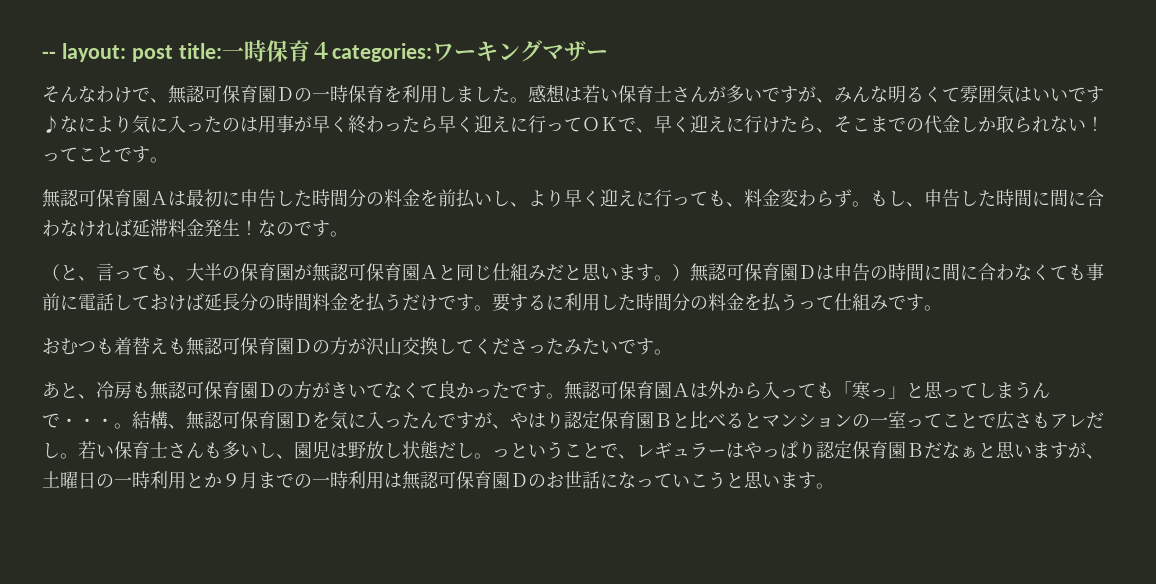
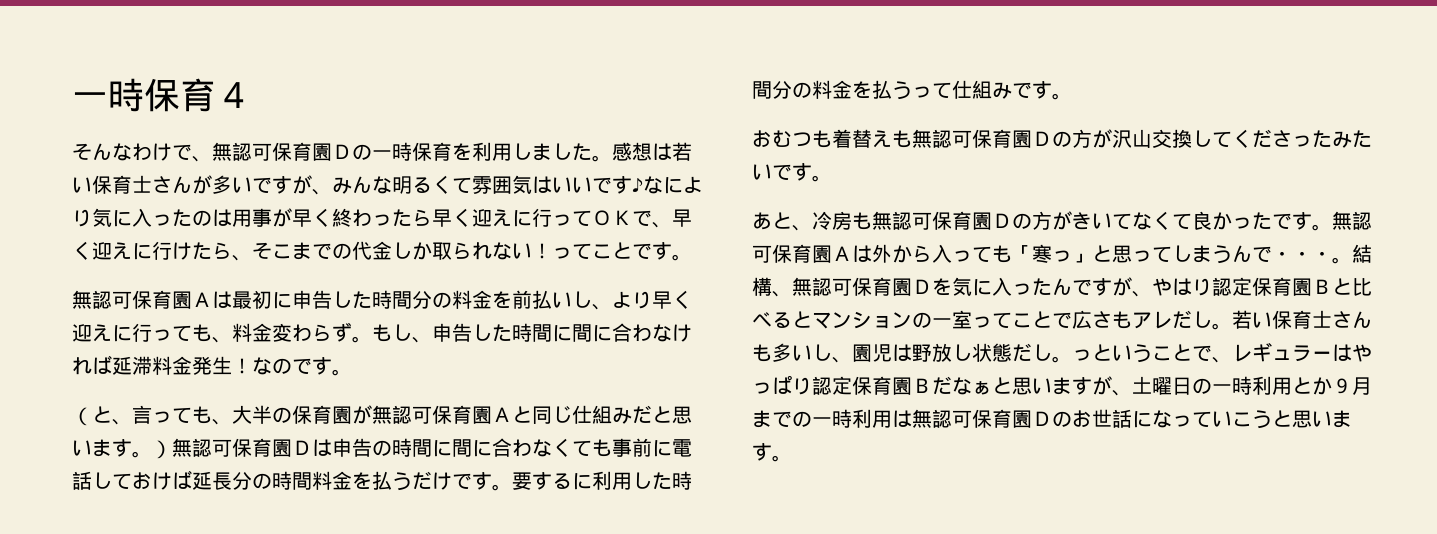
[42,43,222,62] -- layout: post title: -> (72, 100) none
[331,40,608,62] categories:ワーキングマザー -> (252, 95) none

